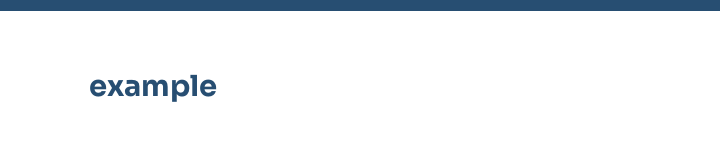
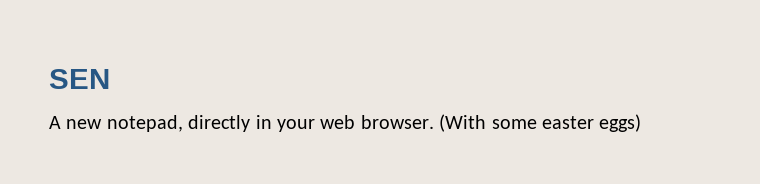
[89,74,217,102] example -> [49,69,110,89] [49,114,642,132] SEN // A new notepad, directly in your web browser. (With some easter eggs)

